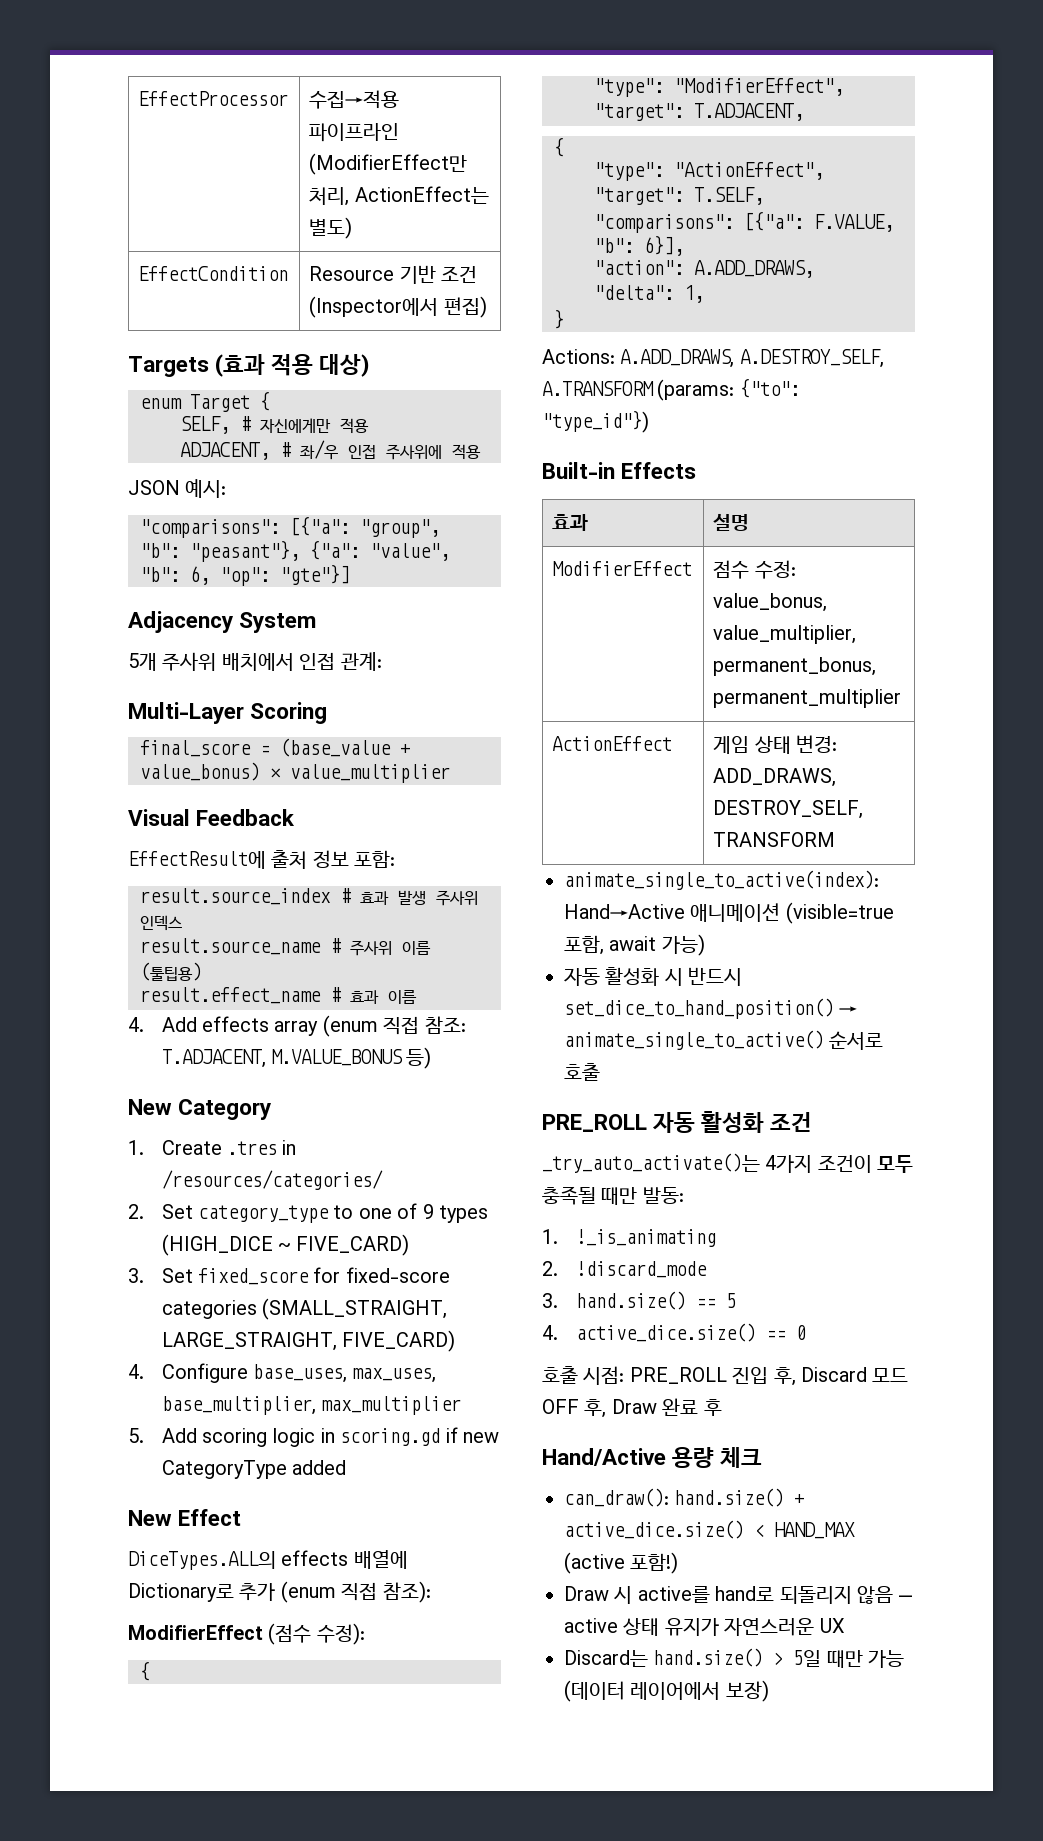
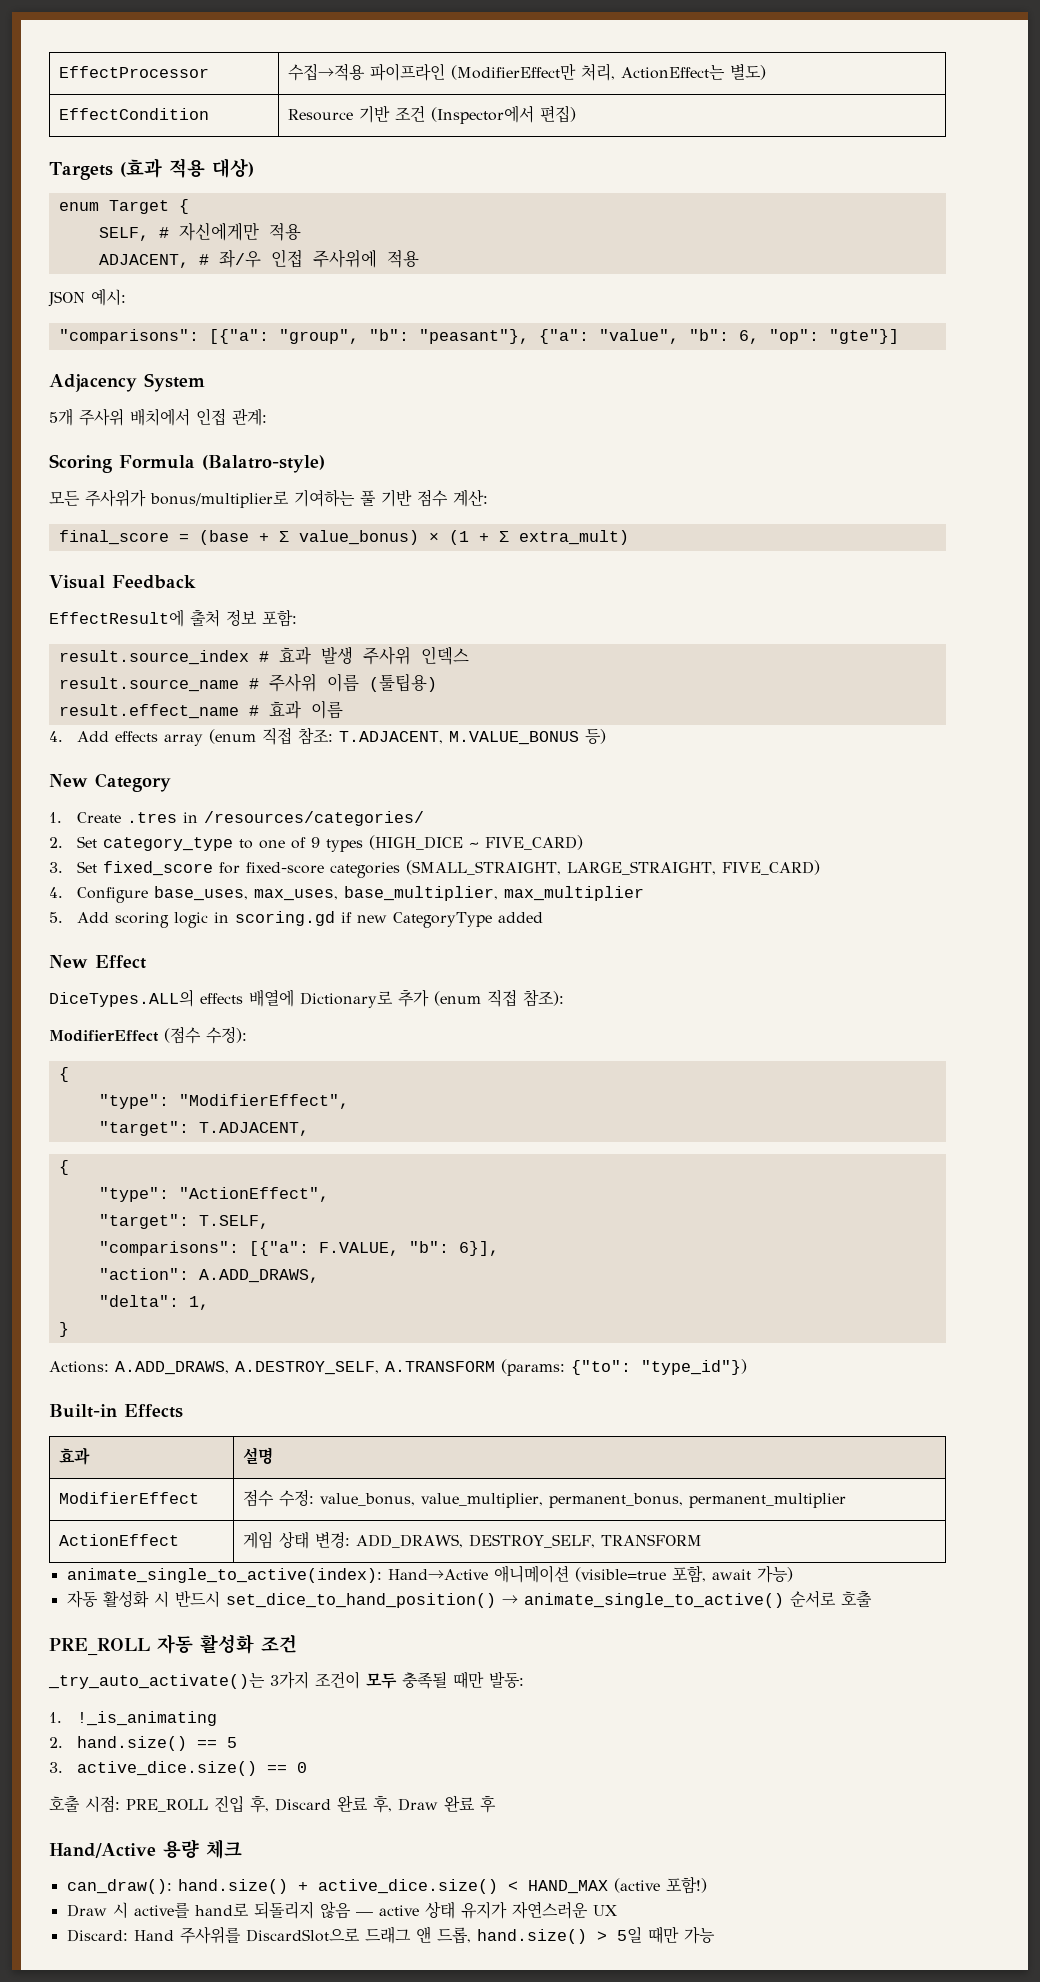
[128,702,244,724] Multi-Layer -> (267, 417) none
[140,738,410,757] [140,762,450,783] // final_score = (base_value + value_bonus) × value_multiplier -> [119,455,325,473] [49,489,488,508] [58,530,629,545] Formula (Balatro-style) // 모든 주사위가 bonus/multiplier로 기여하는 풀 기반 점수 계산: // final_score = (base + Σ value_bonus) × (1 + Σ extra_mult)
[765,1155,813,1173] 4가지 -> [270,1671,309,1689] 3가지
[575,1261,707,1278] [542,1293,558,1308] !discard_mode // 3. -> (63, 1742) none
[542,1325,558,1340] 4. -> [49,1762,63,1773] 3.
[872,1368,909,1382] [542,1399,579,1414] 모드 OFF -> [337,1795,368,1812] 완료
[564,1650,648,1667] Discard는 -> [66,1926,471,1944] Discard: Hand 주사위를 DiscardSlot으로 드래그 앤 드롭,
[564,1680,769,1702] (데이터 레이어에서 보장) -> (715, 1935) none

